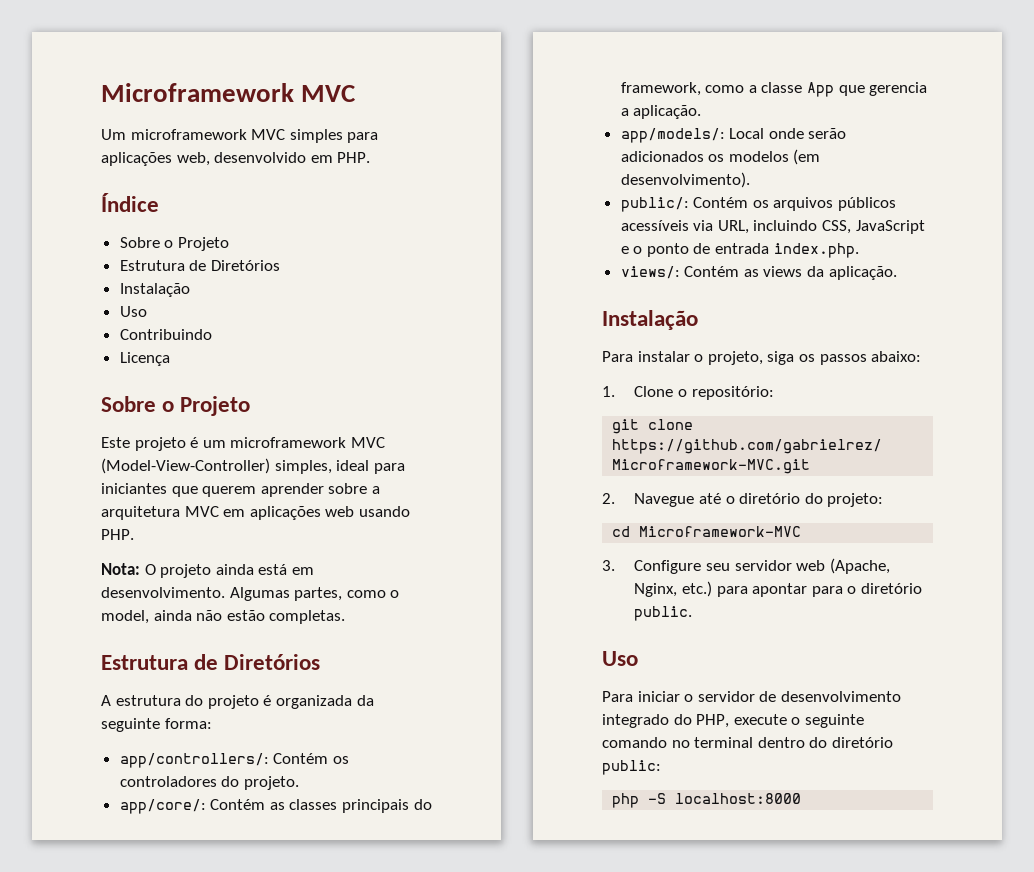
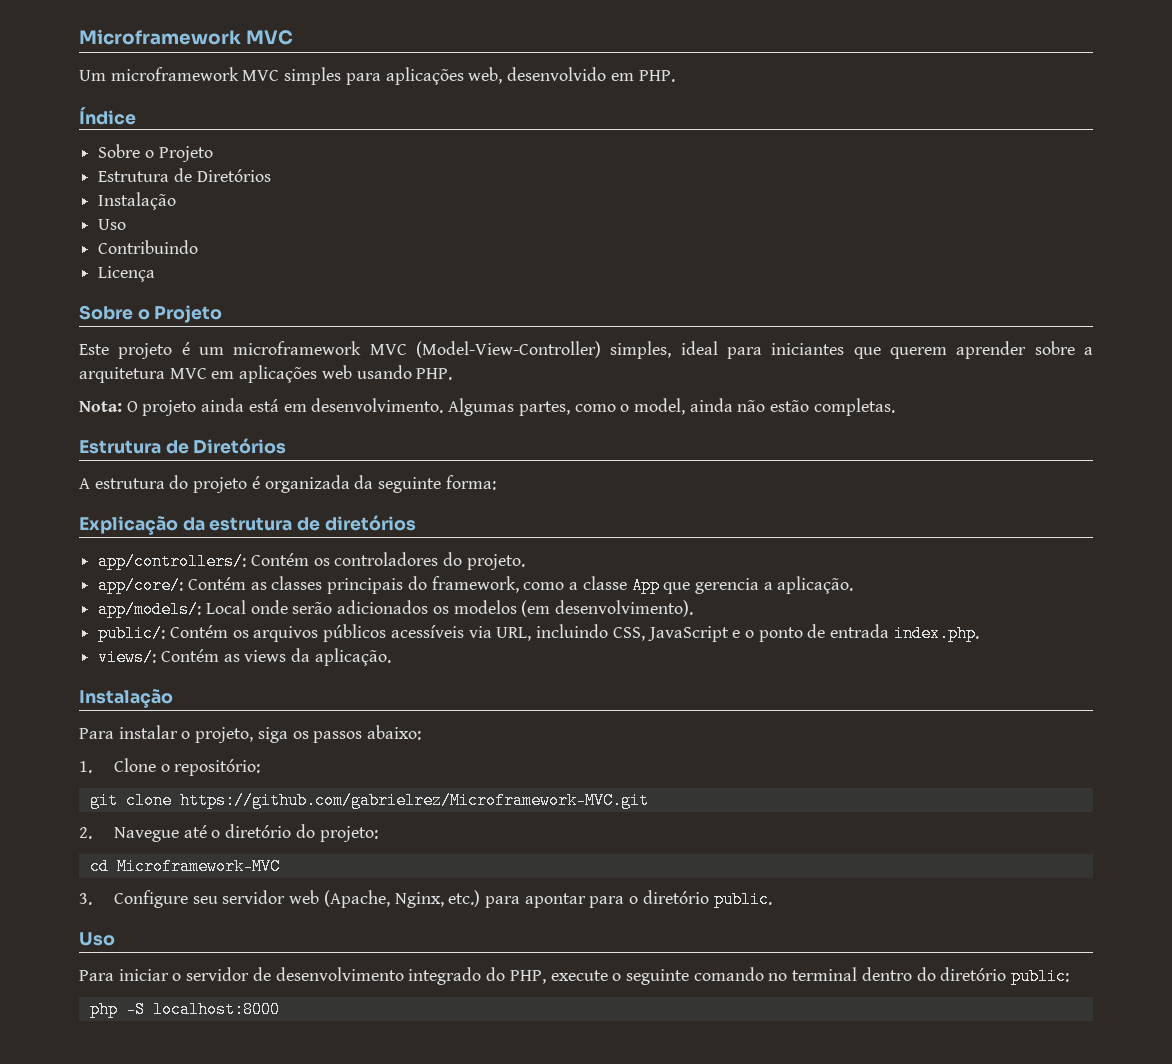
(212, 723) none -> [79,515,416,535] // Explicação da estrutura de diretórios

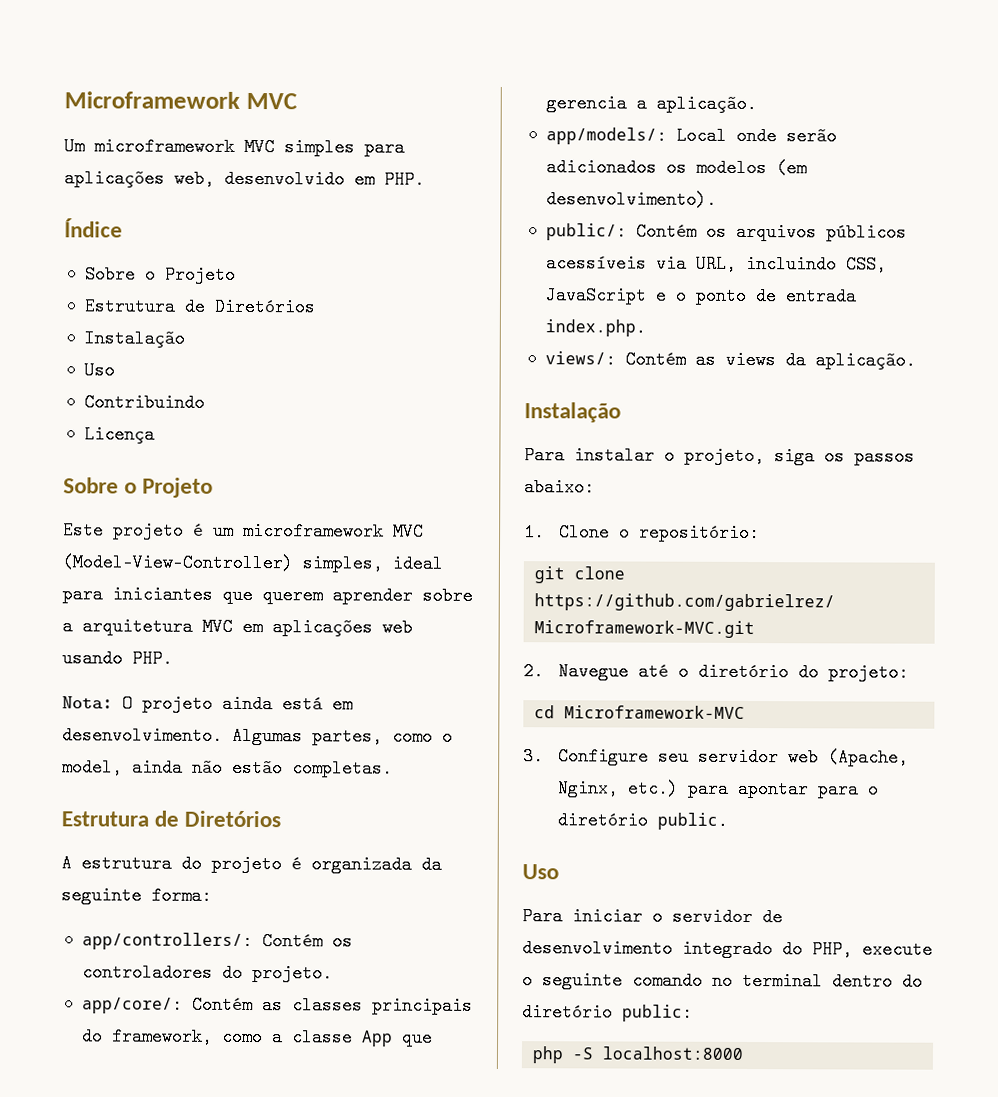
[79,515,416,535] // Explicação da estrutura de diretórios -> (212, 895) none

